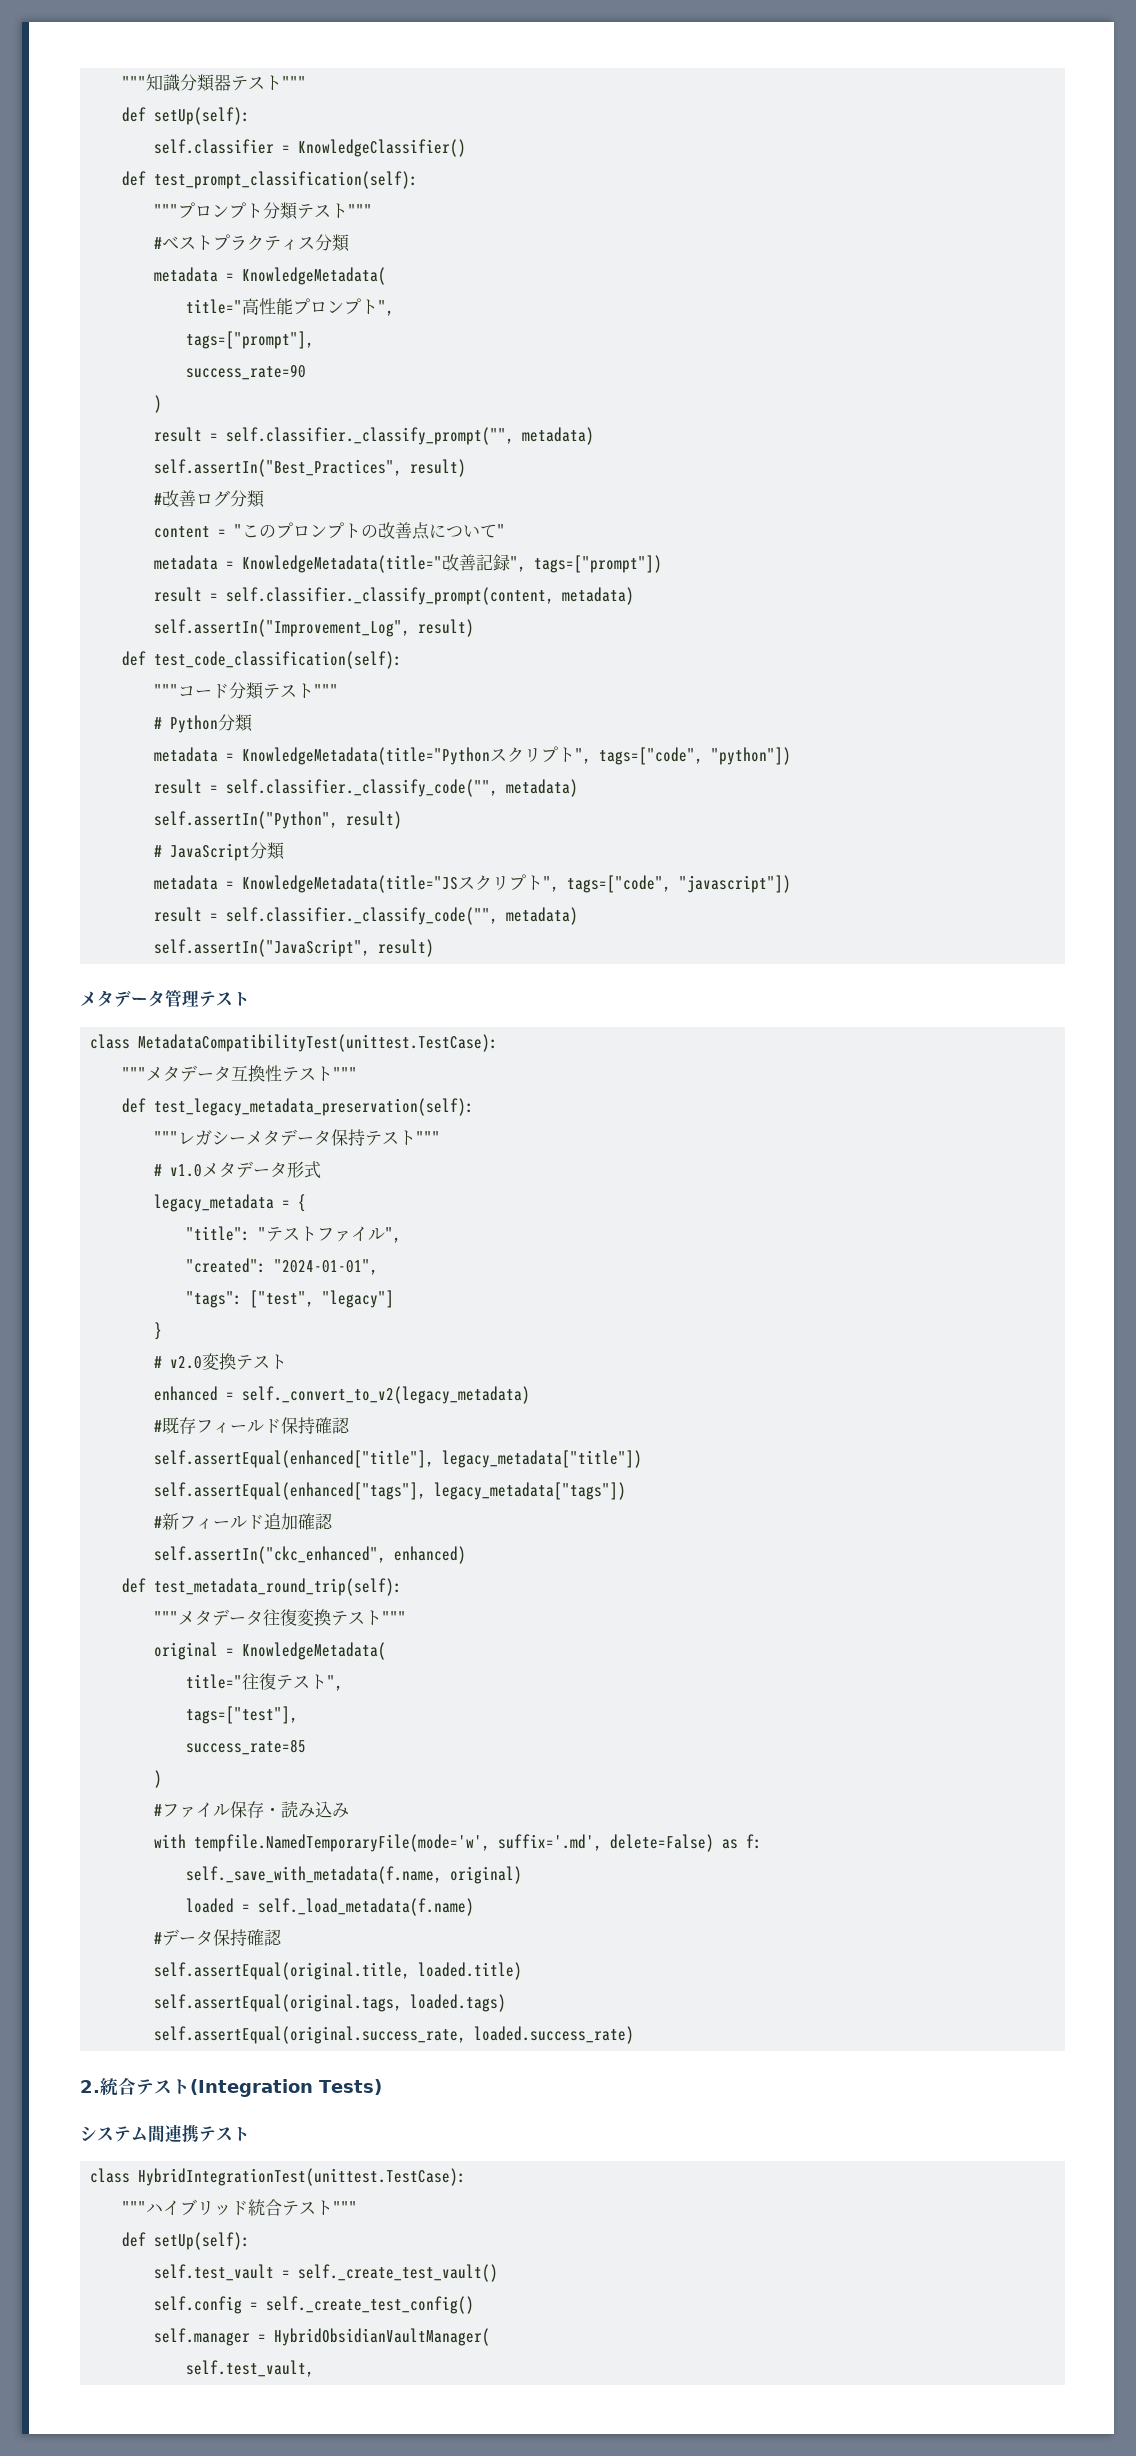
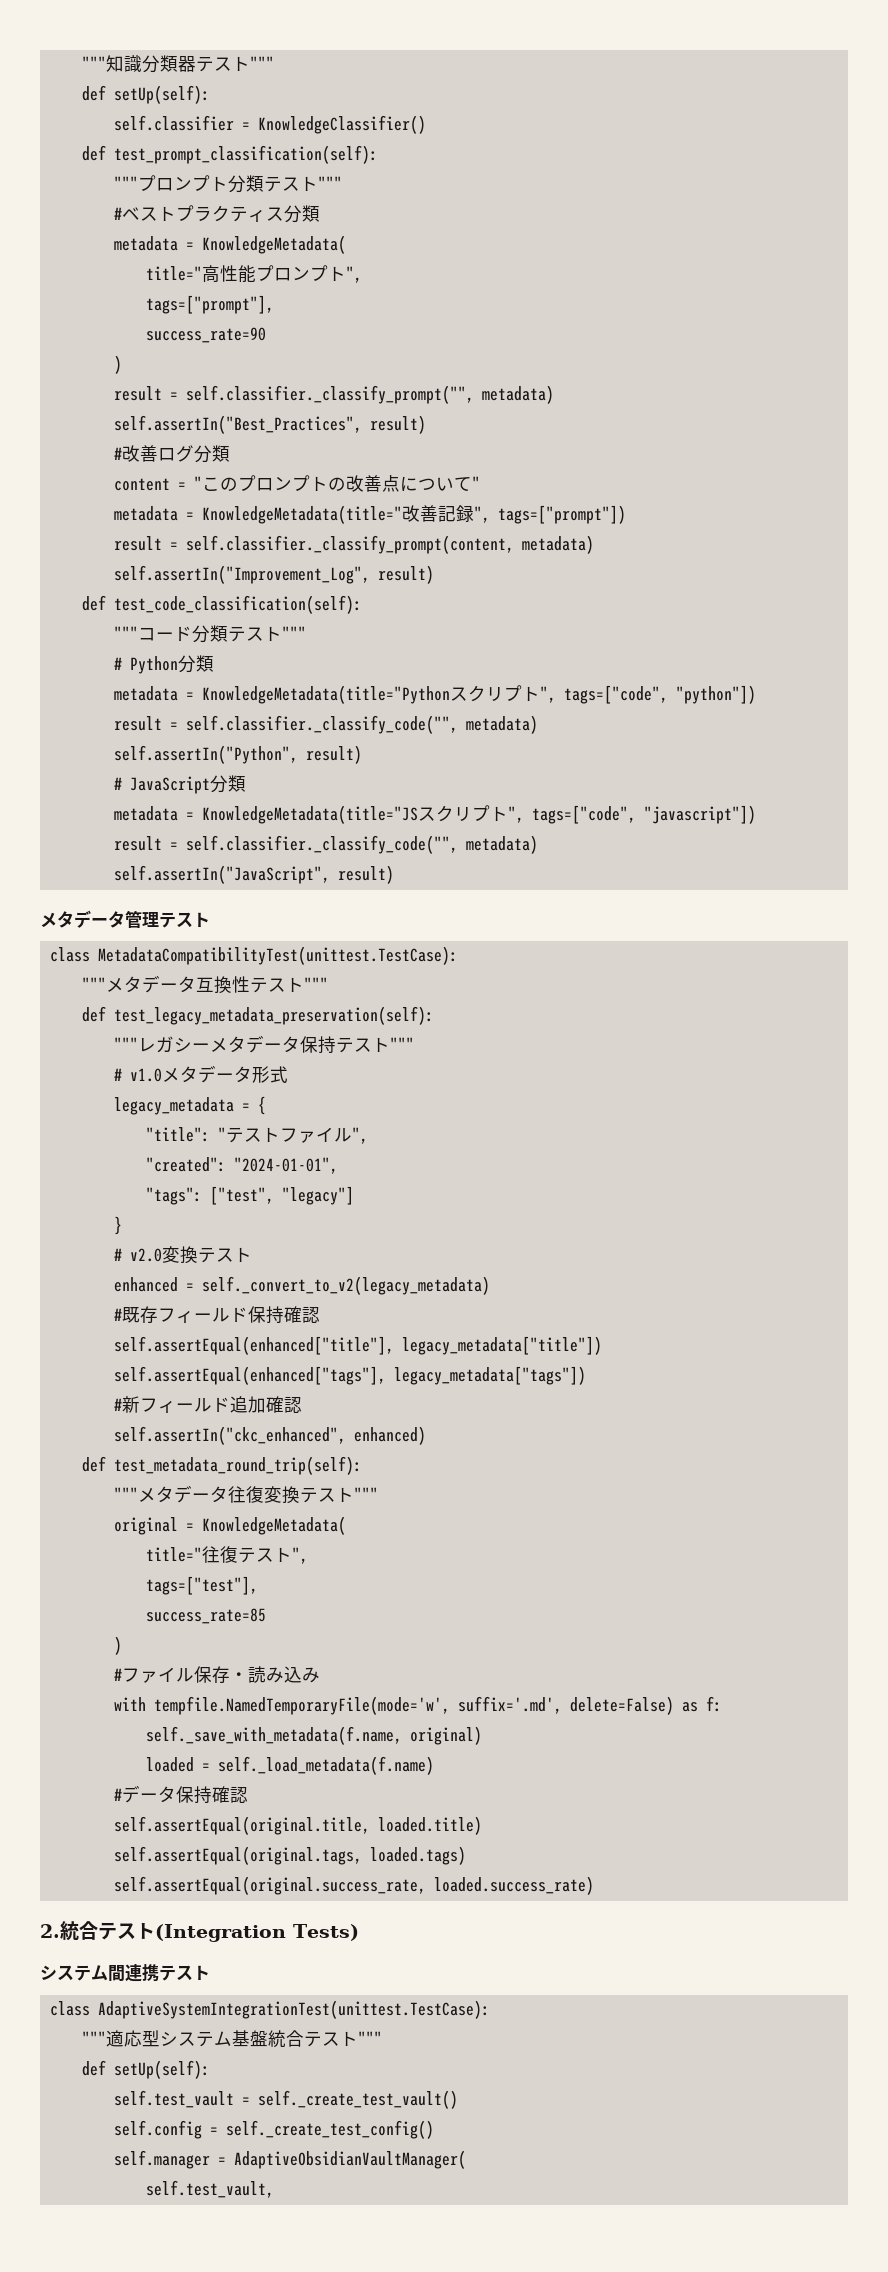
[138,2168,467,2186] [122,2199,249,2216] HybridIntegrationTest(unittest.TestCase): // """ハイブリッド -> [98,2000,491,2019] [82,2030,269,2047] AdaptiveSystemIntegrationTest(unittest.TestCase): // """適応型システム基盤
[274,2328,491,2346] HybridObsidianVaultManager( -> [234,2150,467,2169] AdaptiveObsidianVaultManager(

